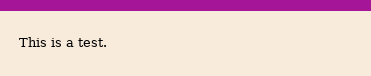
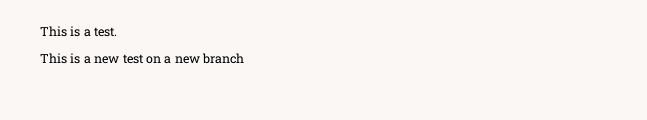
(107, 42) none -> [40,53,244,64] // This is a new test on a new branch

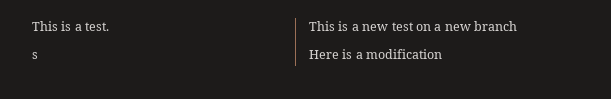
(118, 32) none -> [32,52,38,59] // s
(244, 58) none -> [309,49,443,59] // Here is a modification

